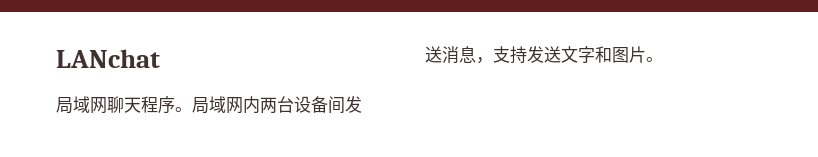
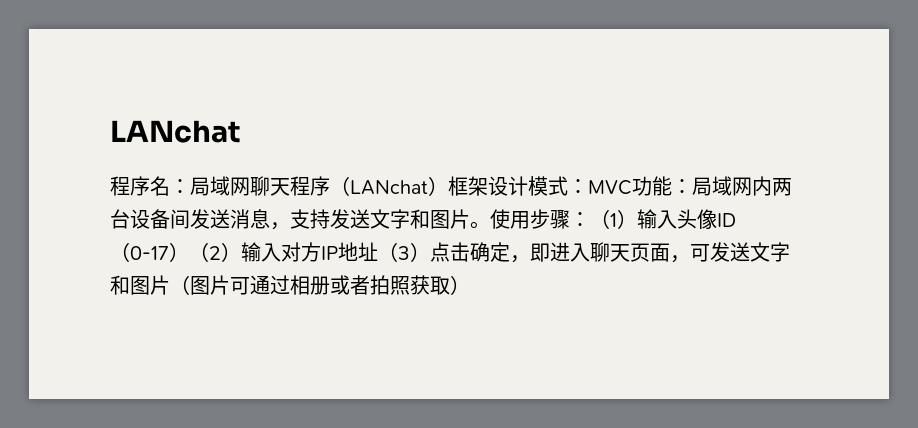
(160, 58) none -> [110,176,190,196] 程序名：
[175,107,192,112] 。 -> [330,176,692,196] （LANchat）框架设计模式：MVC功能：
(663, 59) none -> [490,209,736,229] [110,242,790,263] [110,275,470,295] 使用步骤：（1）输入头像ID（0-17）（2）输入对方IP地址（3）点击确定，即进入聊天页面，可发送文字和图片（图片可通过相册或者拍照获取）

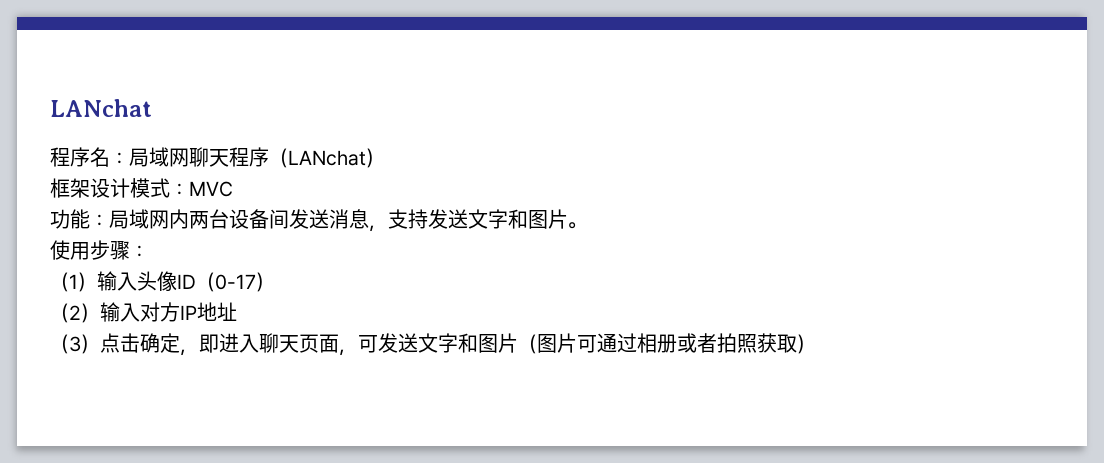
(448, 186) none -> (385, 158) //
(632, 187) none -> (233, 189) //
(490, 225) none -> (587, 225) //
(590, 219) none -> (149, 251) //
(189, 252) none -> (275, 282) //
(378, 251) none -> (237, 311) //

